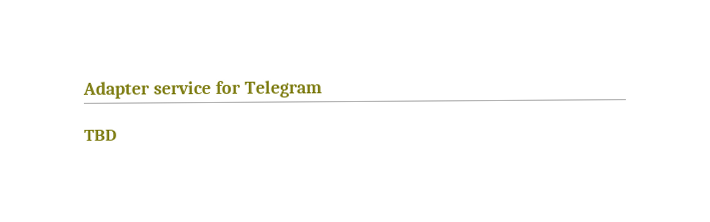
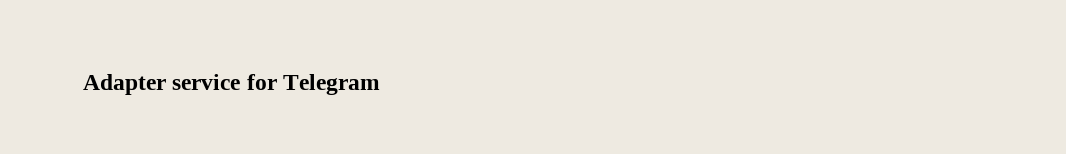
[84,129,117,141] // TBD -> (381, 84) none

